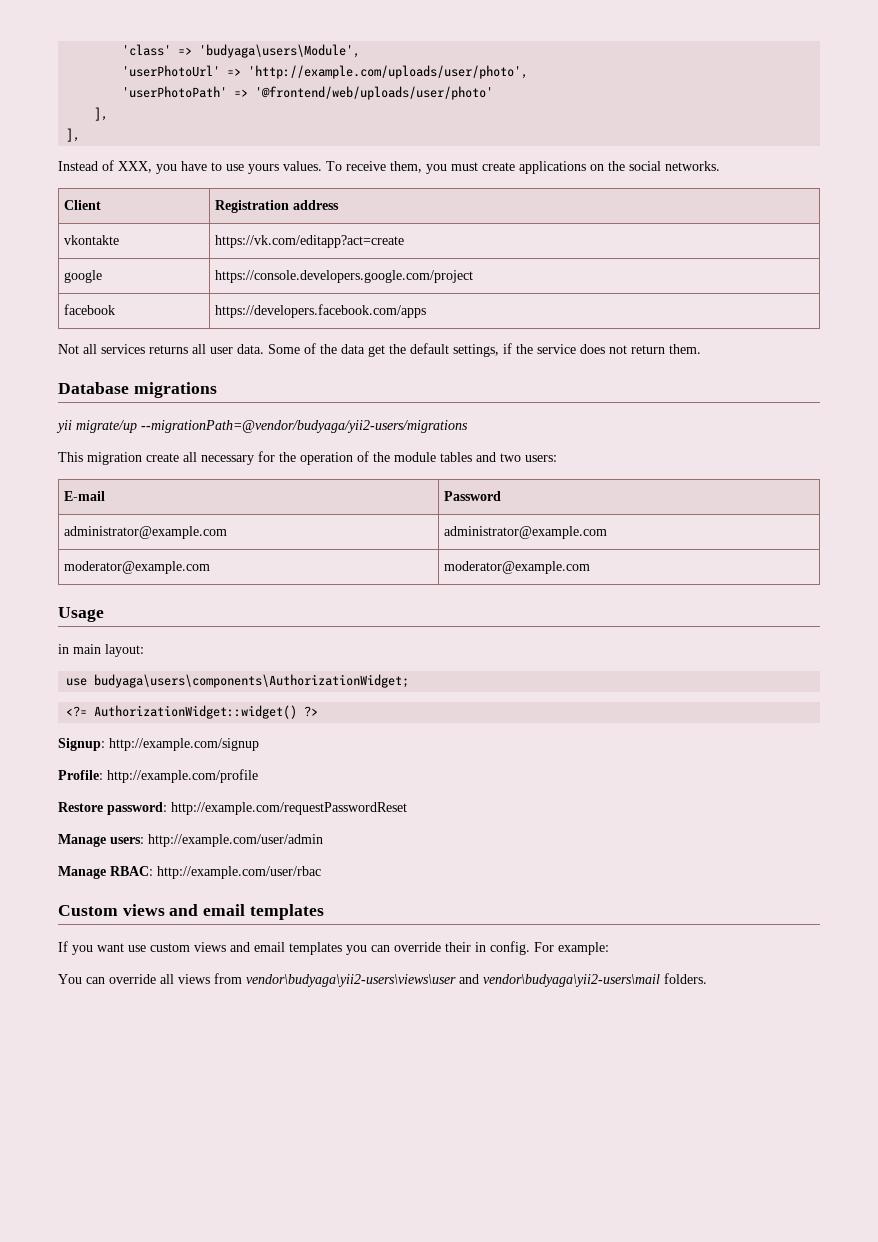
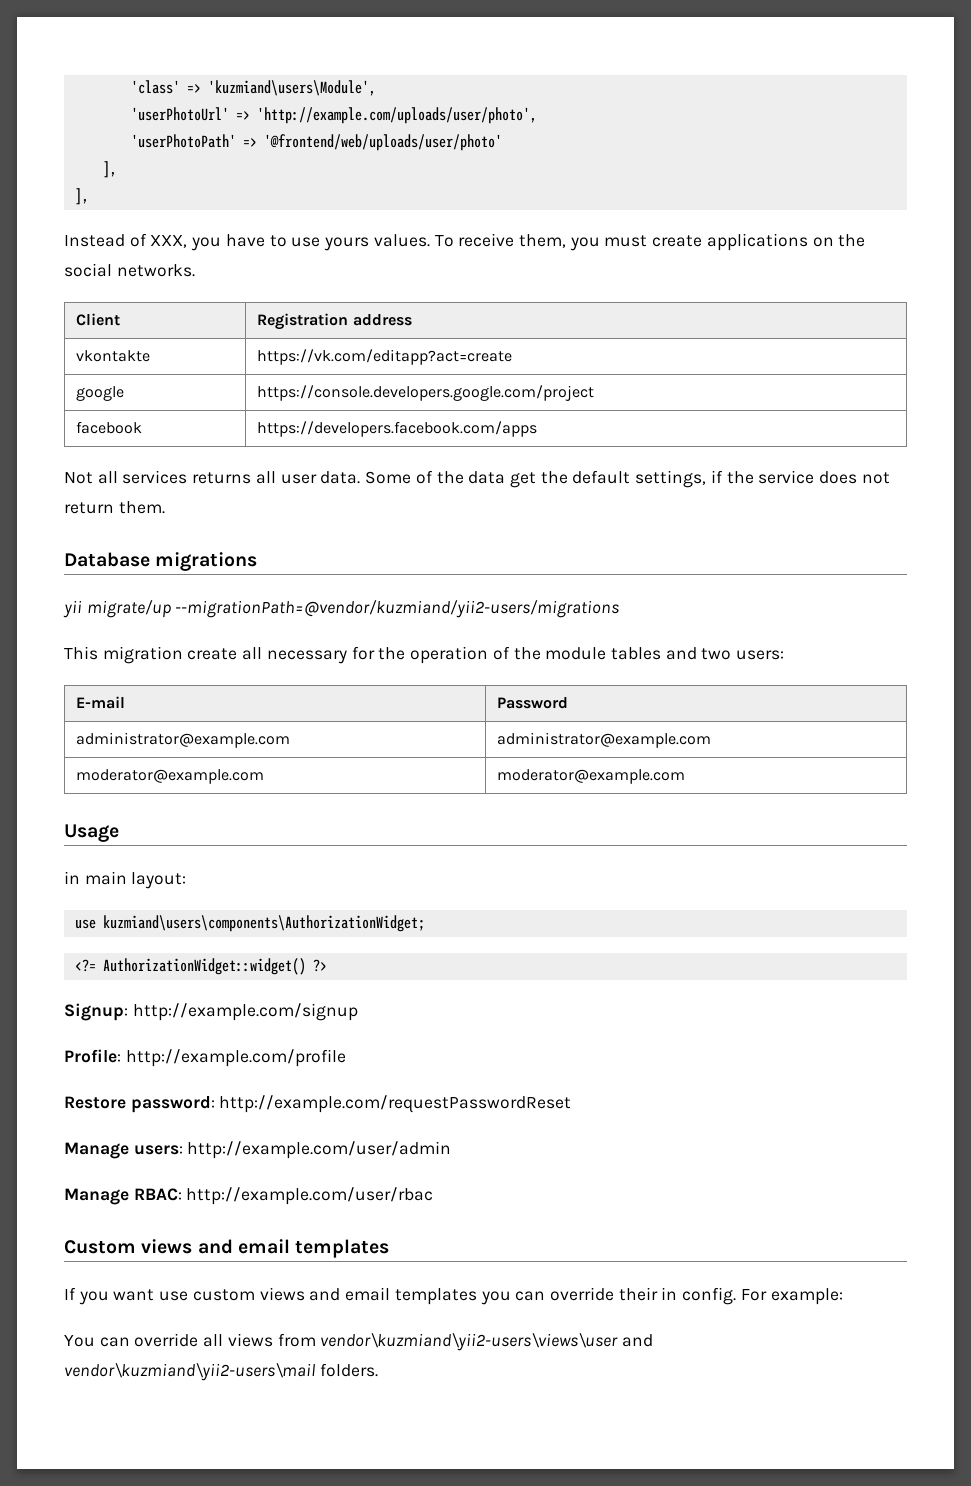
[199,44,361,58] 'budyaga\users\Module', -> [207,80,376,96] 'kuzmiand\users\Module',
[141,420,468,433] --migrationPath=@vendor/budyaga/yii2-users/migrations -> [175,600,620,618] --migrationPath=@vendor/kuzmiand/yii2-users/migrations
[94,674,410,688] budyaga\users\components\AuthorizationWidget; -> [102,915,425,932] kuzmiand\users\components\AuthorizationWidget;
[246,974,660,987] vendor\budyaga\yii2-users\views\user and vendor\budyaga\yii2-users\mail -> [320,1333,654,1351] [64,1363,315,1381] vendor\kuzmiand\yii2-users\views\user and vendor\kuzmiand\yii2-users\mail

